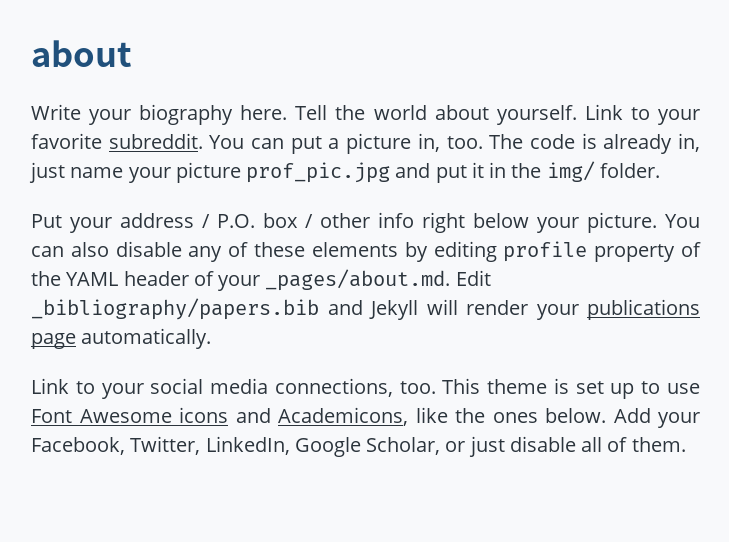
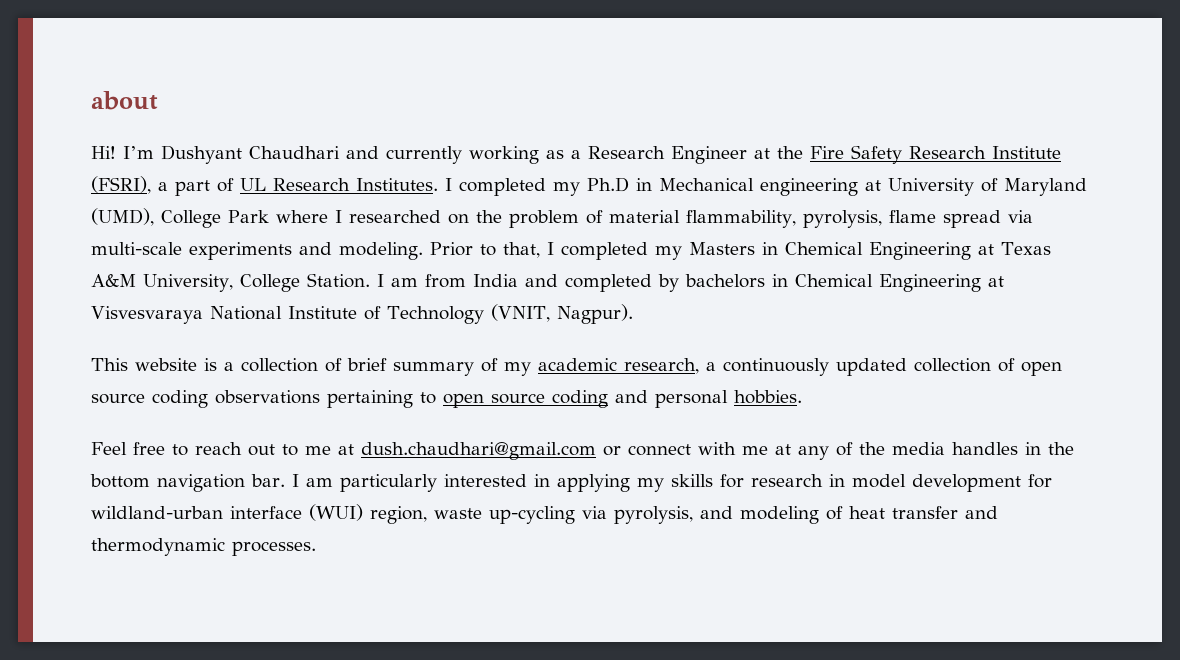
[31,104,700,125] [31,133,700,154] [29,161,660,183] [31,212,701,233] [31,241,701,262] [31,269,491,291] [31,298,700,320] [31,328,212,349] [31,378,700,399] [31,407,700,428] [31,436,686,457] Write your biography here. Tell the world about yourself. Link to your favorite subreddit. You can put a picture in, too. The code is already in, just name your picture prof_pic.jpg and put it in the img/ folder. // Put your address / P.O. box / other info right below your picture. You can also disable any of these elements by editing profile property of the YAML header of your _pages/about.md. Edit _bibliography/papers.bib and Jekyll will render your publications page automatically. // Link to your social media connections, too. This theme is set up to use Font Awesome icons and Academicons, like the ones below. Add your Facebook, Twitter, LinkedIn, Google Scholar, or just disable all of them. -> [91,145,1061,164] [91,176,1087,196] [91,208,1033,228] [91,242,1051,260] [91,273,1004,292] [91,304,633,324] [91,358,1062,376] [91,390,802,408] [91,442,1074,460] [90,474,1052,492] [91,504,998,524] [91,538,316,556] Hi! I’m Dushyant Chaudhari and currently working as a Research Engineer at the Fire Safety Research Institute (FSRI), a part of UL Research Institutes. I completed my Ph.D in Mechanical engineering at University of Maryland (UMD), College Park where I researched on the problem of material flammability, pyrolysis, flame spread via multi-scale experiments and modeling. Prior to that, I completed my Masters in Chemical Engineering at Texas A&M University, College Station. I am from India and completed by bachelors in Chemical Engineering at Visvesvaraya National Institute of Technology (VNIT, Nagpur). // This website is a collection of brief summary of my academic research, a continuously updated collection of open source coding observations pertaining to open source coding and personal hobbies. // Feel free to reach out to me at dush.chaudhari@gmail.com or connect with me at any of the media handles in the bottom navigation bar. I am particularly interested in applying my skills for research in model development for wildland-urban interface (WUI) region, waste up-cycling via pyrolysis, and modeling of heat transfer and thermodynamic processes.

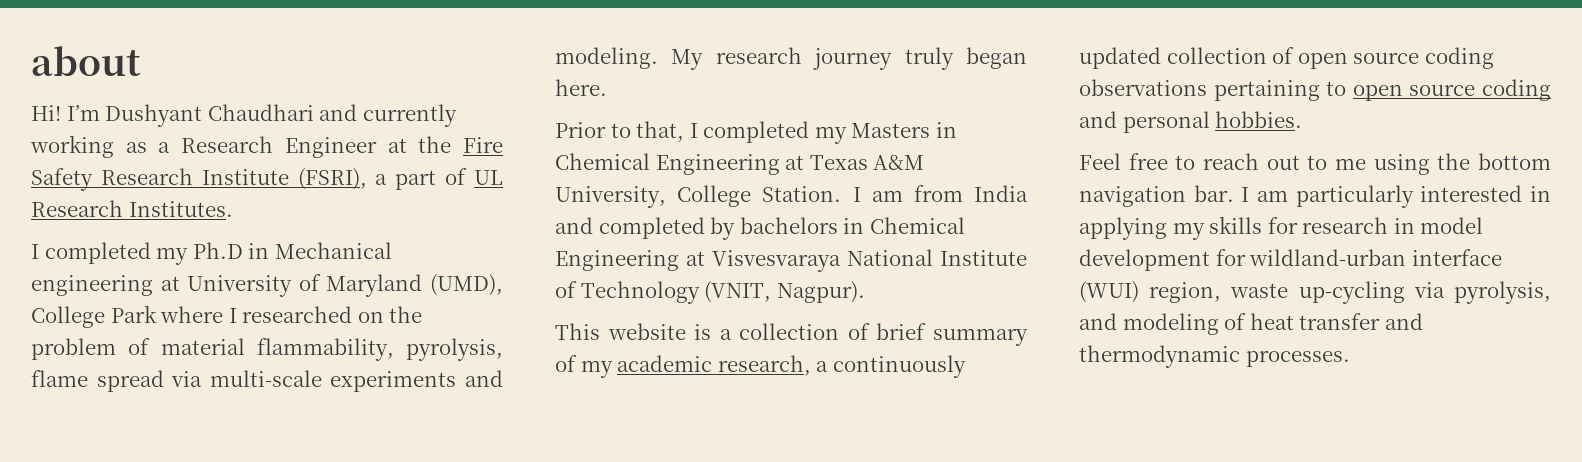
(438, 184) none -> (233, 209) //
(423, 251) none -> [671,47,1027,70] [555,79,607,96] My research journey truly began here. //
[338,442,1041,460] at dush.chaudhari@gmail.com or connect with me at any of the media handles in -> [1373,154,1430,175] using

